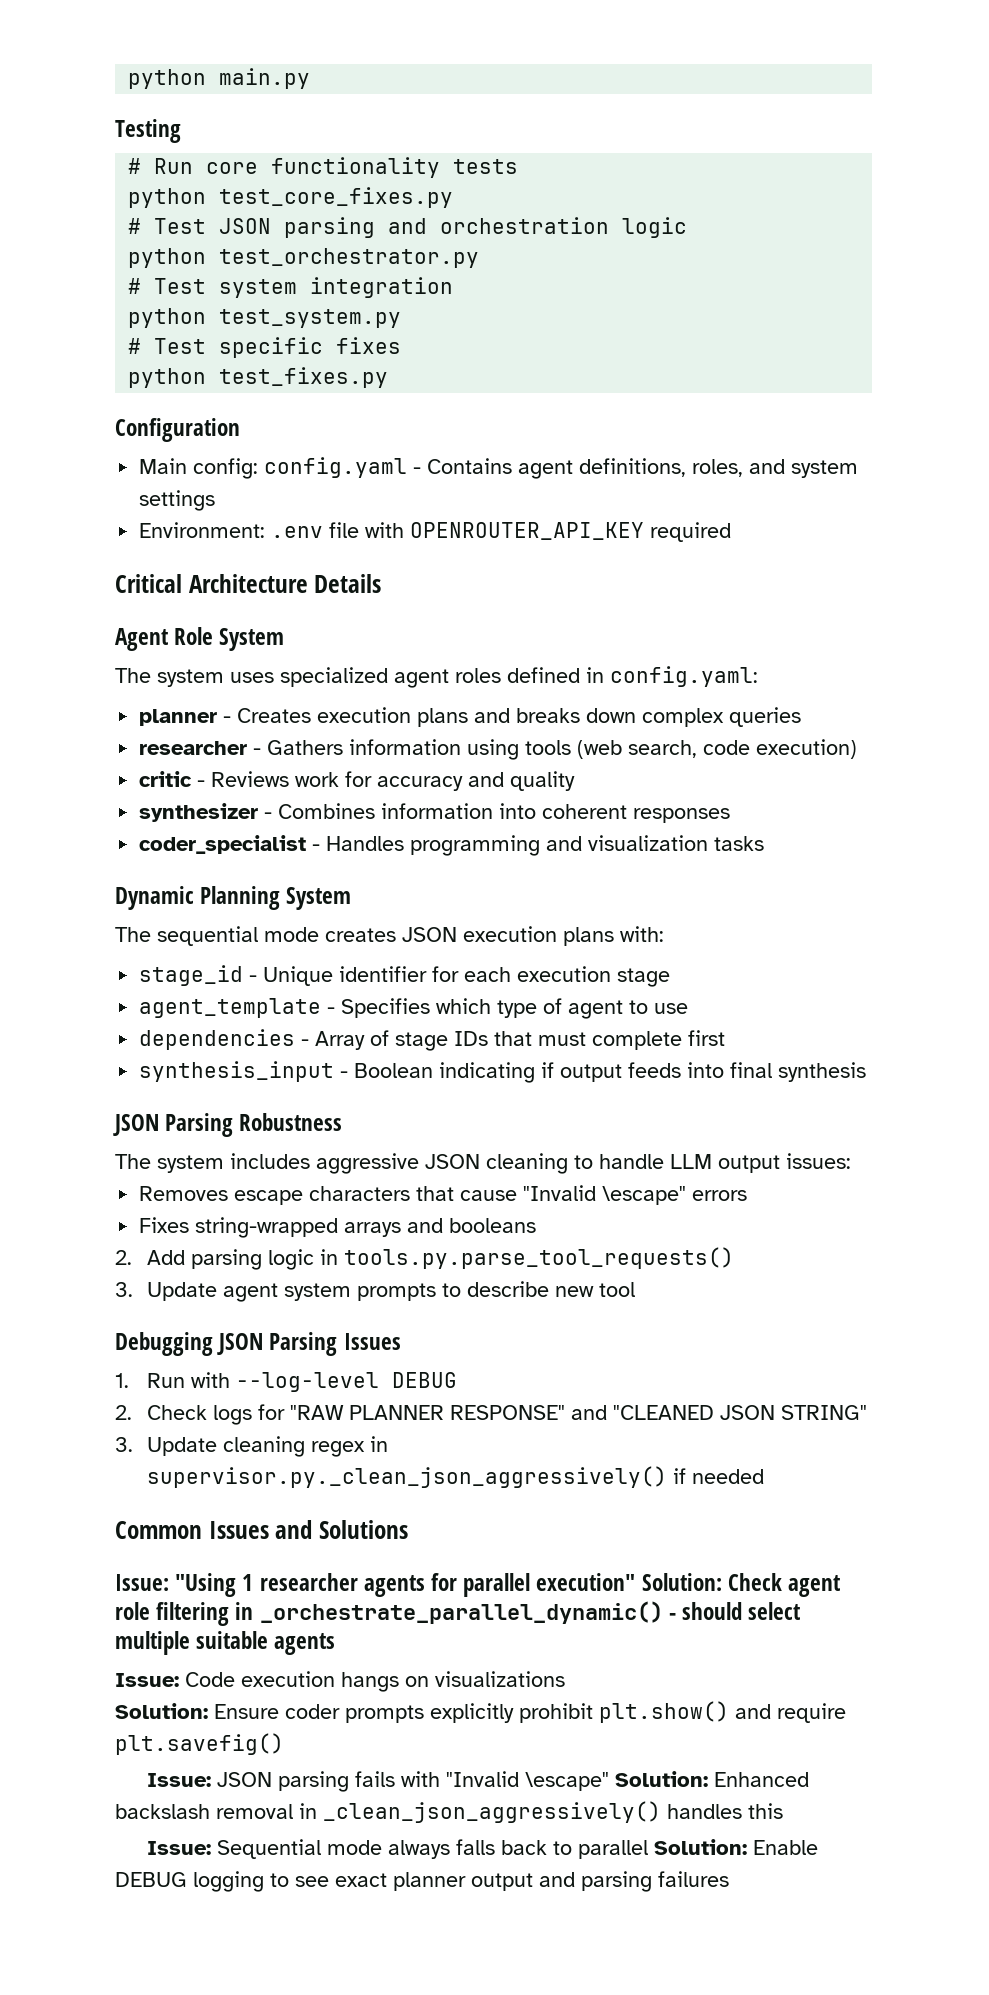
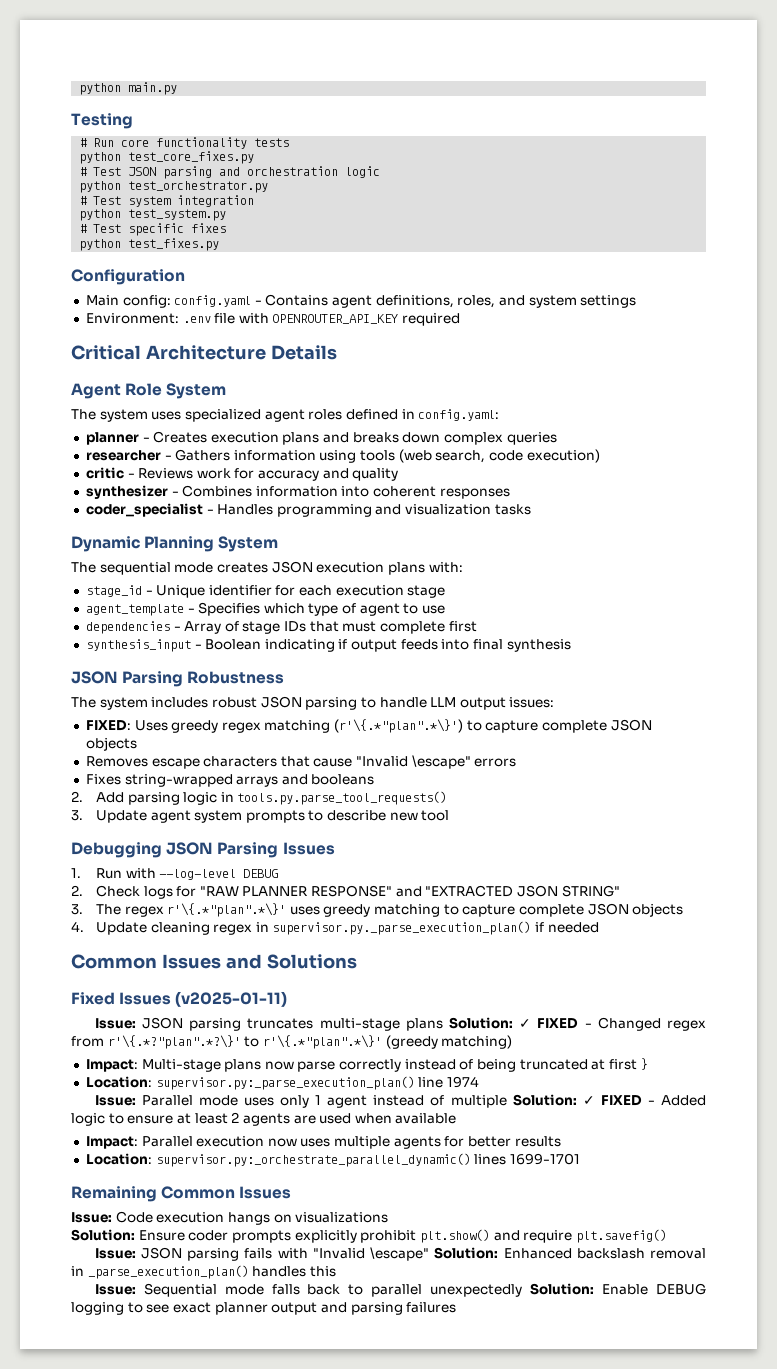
[316,1153,568,1174] aggressive JSON cleaning -> [211,696,358,710] robust JSON parsing
(851, 1161) none -> [85,719,652,733] [85,737,137,751] // FIXED: Uses greedy regex matching (r'\{.*"plan".*\}') to capture complete JSON objects
[612,1405,714,1420] "CLEANED -> [425,885,514,897] "EXTRACTED
(133, 1444) none -> [95,903,684,917] [71,921,84,932] The regex r'\{.*"plan".*\}' uses greedy matching to capture complete JSON objects // 4.
[146,1466,667,1488] supervisor.py._clean_json_aggressively() -> [272,921,532,935] supervisor.py._parse_execution_plan()
[115,1573,841,1597] [115,1601,801,1626] [115,1631,336,1655] Issue: "Using 1 researcher agents for parallel execution" Solution: Check agent role filtering in _orchestrate_parallel_dynamic() - should select multiple suitable agents -> [71,991,288,1007] [94,1017,706,1031] [71,1035,513,1049] [85,1058,648,1072] [85,1076,479,1090] [94,1094,706,1108] [71,1112,457,1126] [85,1136,561,1149] [85,1153,580,1167] [71,1186,292,1202] Fixed Issues (v2025-01-11) // Issue: JSON parsing truncates multi-stage plans Solution: ✓ FIXED - Changed regex from r'\{.*?"plan".*?\}' to r'\{.*"plan".*\}' (greedy matching) // Impact: Multi-stage plans now parse correctly instead of being truncated at first } // Location: supervisor.py:_parse_execution_plan() line 1974 // Issue: Parallel mode uses only 1 agent instead of multiple Solution: ✓ FIXED - Added logic to ensure at least 2 agents are used when available // Impact: Parallel execution now uses multiple agents for better results // Location: supervisor.py:_orchestrate_parallel_dynamic() lines 1699-1701 // Remaining Common Issues
[323,1801,661,1823] _clean_json_aggressively() -> [87,1265,249,1279] _parse_execution_plan()
[387,1840,450,1859] always -> (264, 1289) none
(648, 1849) none -> [430,1284,523,1297] unexpectedly

